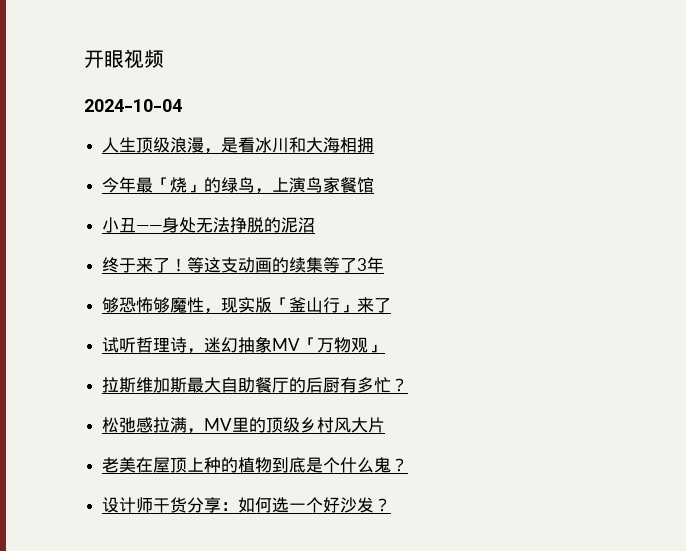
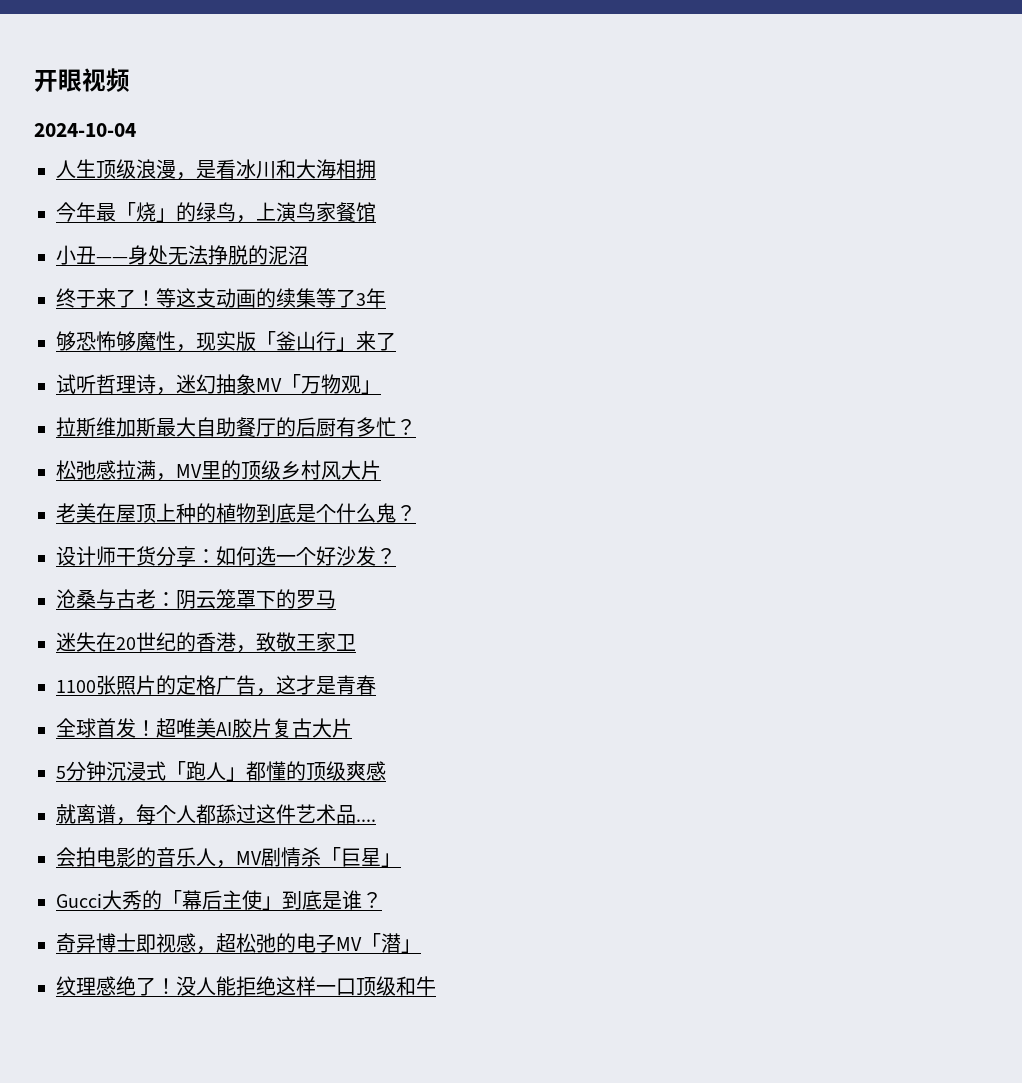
(392, 505) none -> [56,589,336,609] [56,632,356,653] [56,675,376,696] [56,718,352,738] [56,761,386,781] [56,804,376,825] [56,847,401,868] [56,890,382,910] [56,933,421,954] [56,976,436,996] // 沧桑与古老：阴云笼罩下的罗马 // 迷失在20世纪的香港，致敬王家卫 // 1100张照片的定格广告，这才是青春 // 全球首发！超唯美AI胶片复古大片 // 5分钟沉浸式「跑人」都懂的顶级爽感 // 就离谱，每个人都舔过这件艺术品.... // 会拍电影的音乐人，MV剧情杀「巨星」 // Gucci大秀的「幕后主使」到底是谁？ // 奇异博士即视感，超松弛的电子MV「潜」 // 纹理感绝了！没人能拒绝这样一口顶级和牛

